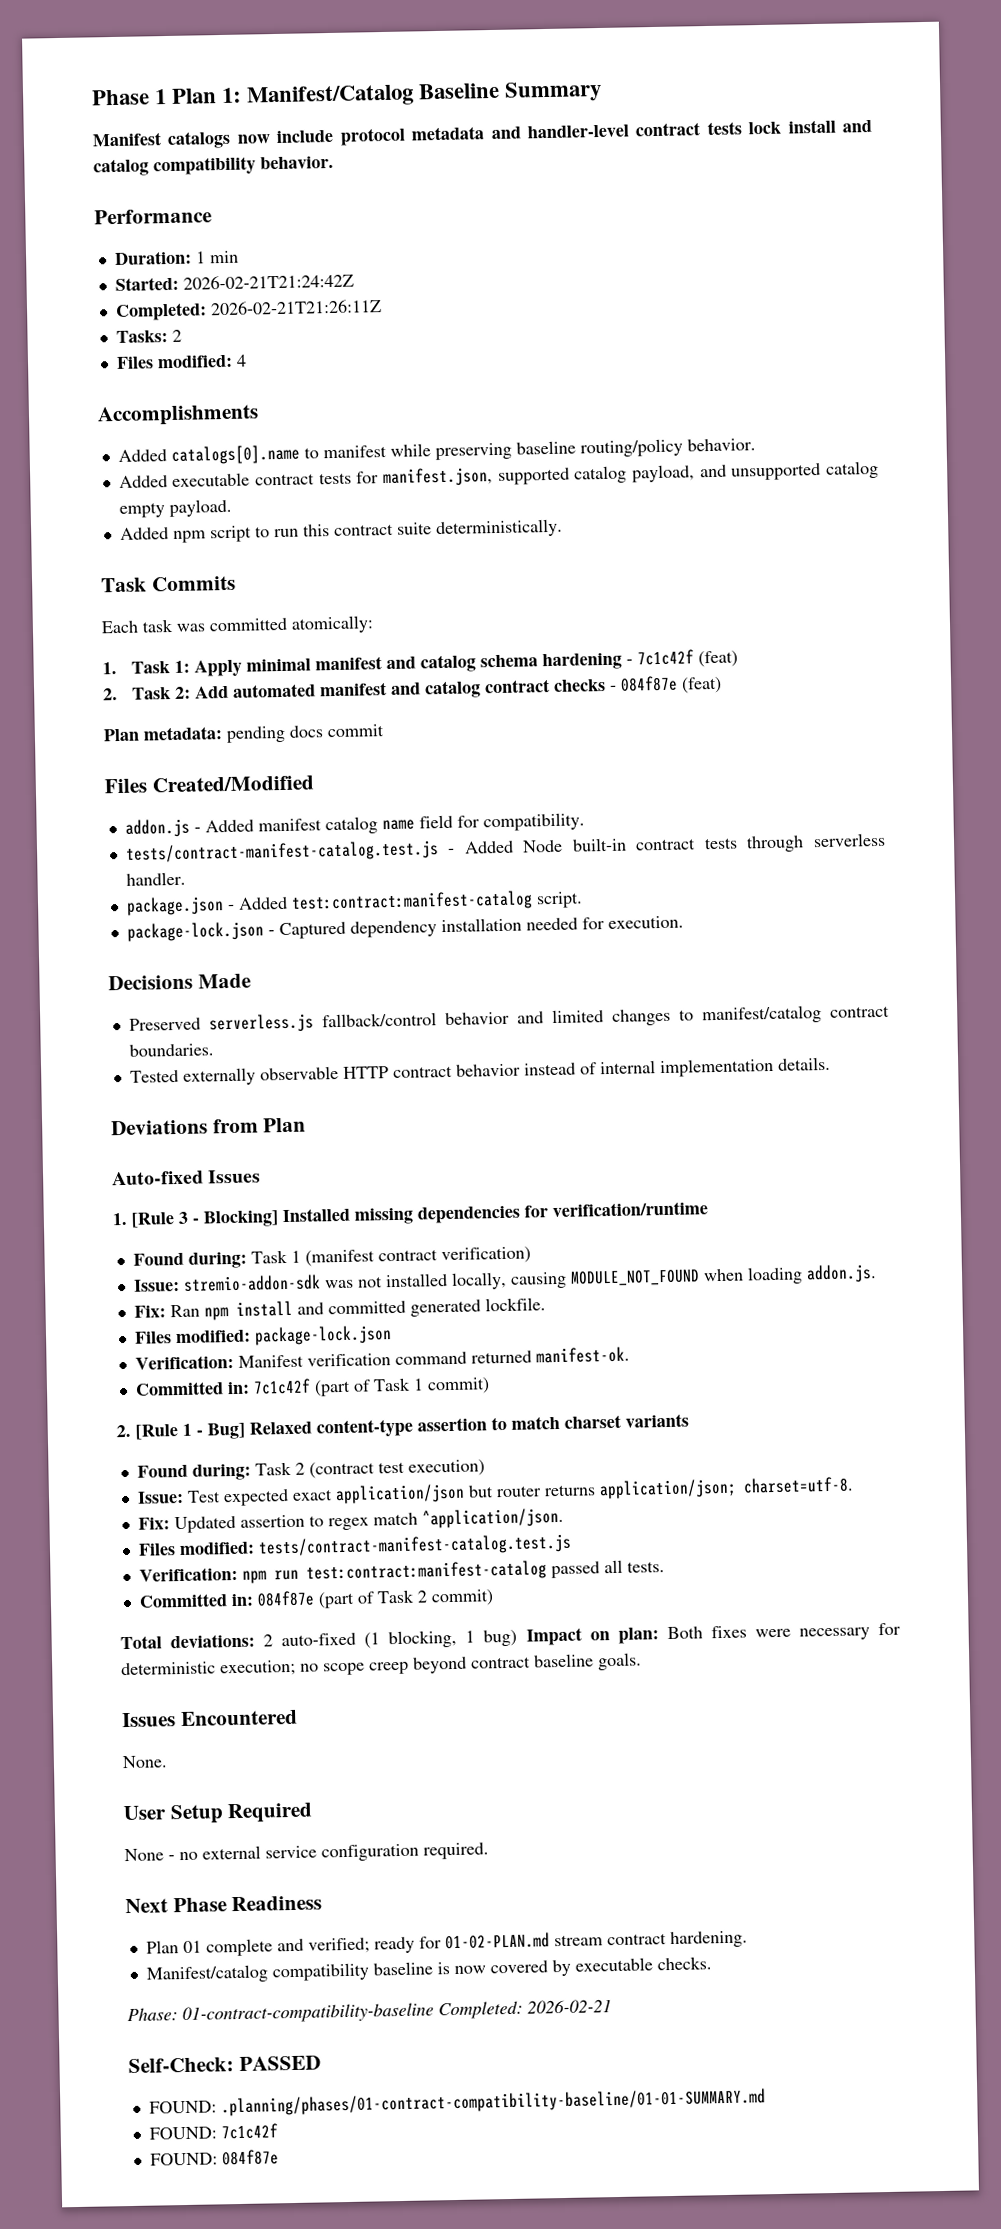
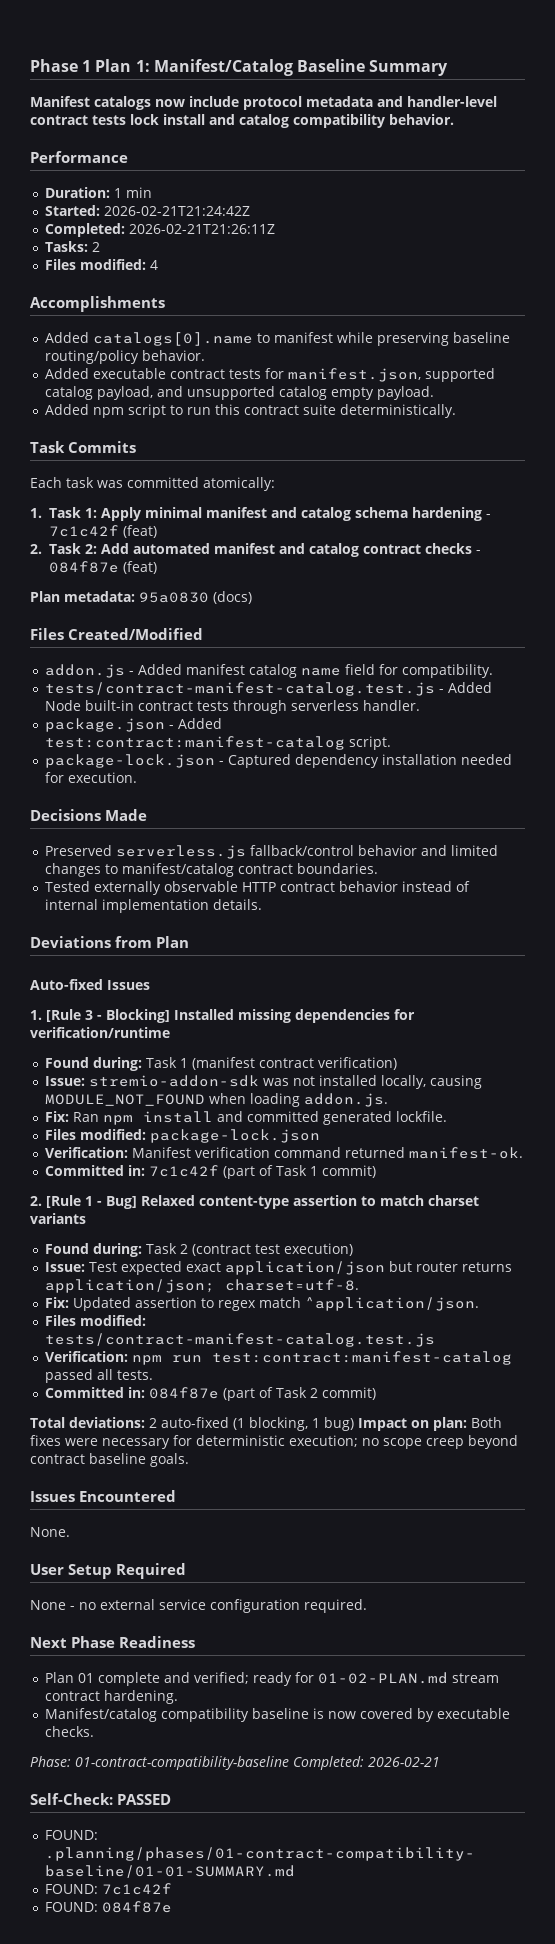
[226,724,384,743] pending docs commit -> [139,591,252,604] 95a0830 (docs)

